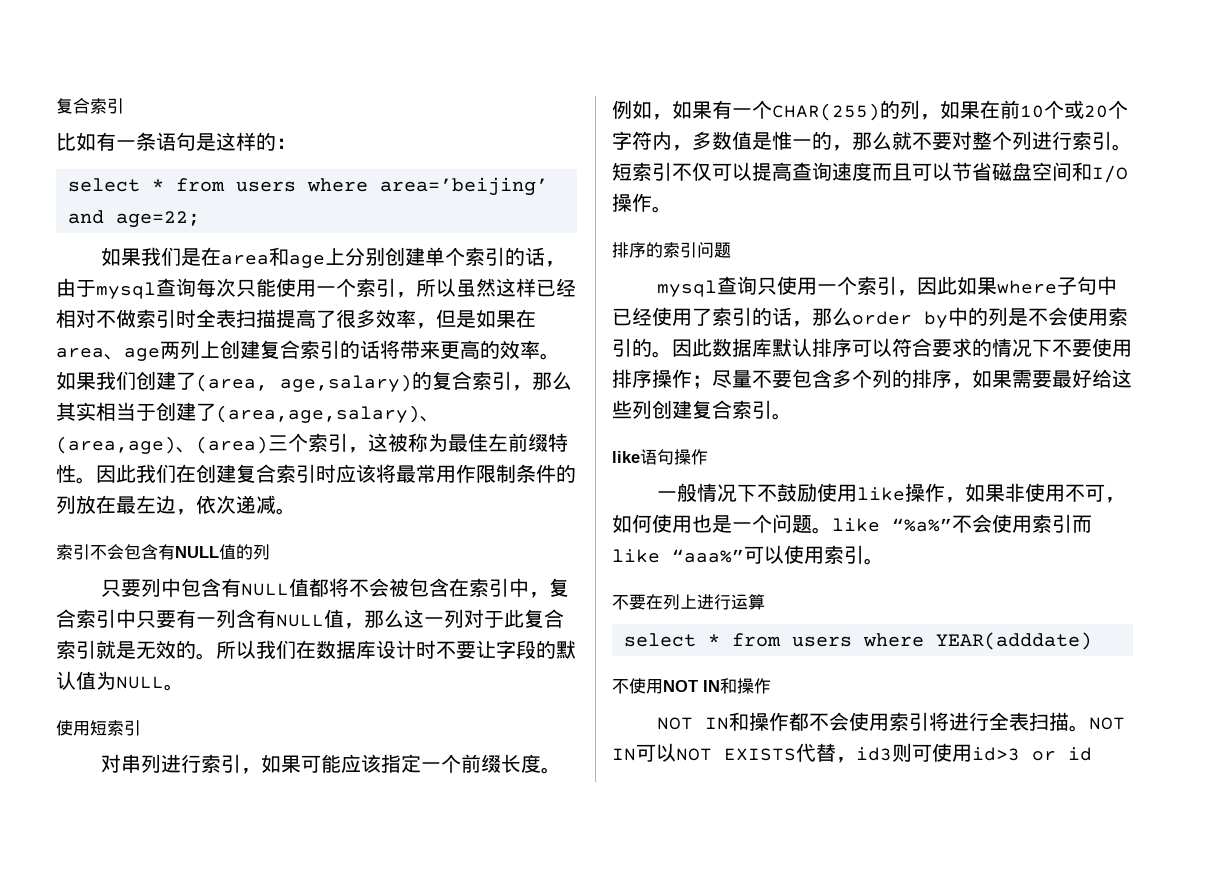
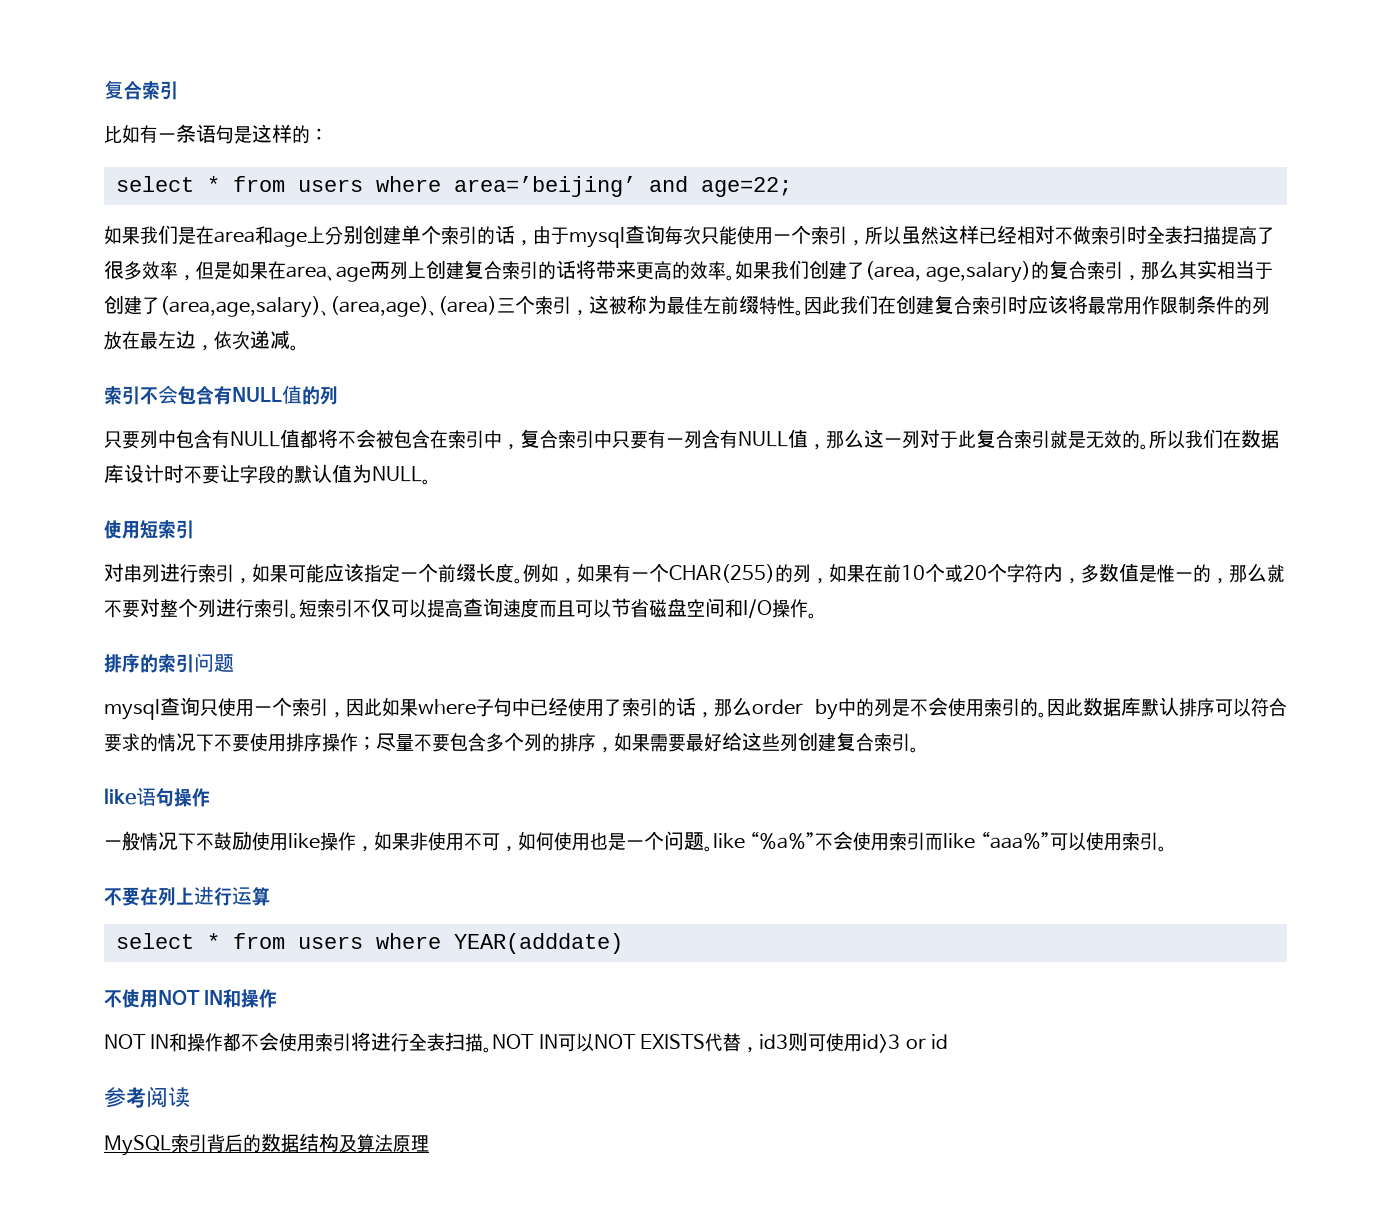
(1092, 754) none -> [104,1086,190,1108] [104,1133,429,1156] // 参考阅读 // MySQL索引背后的数据结构及算法原理

